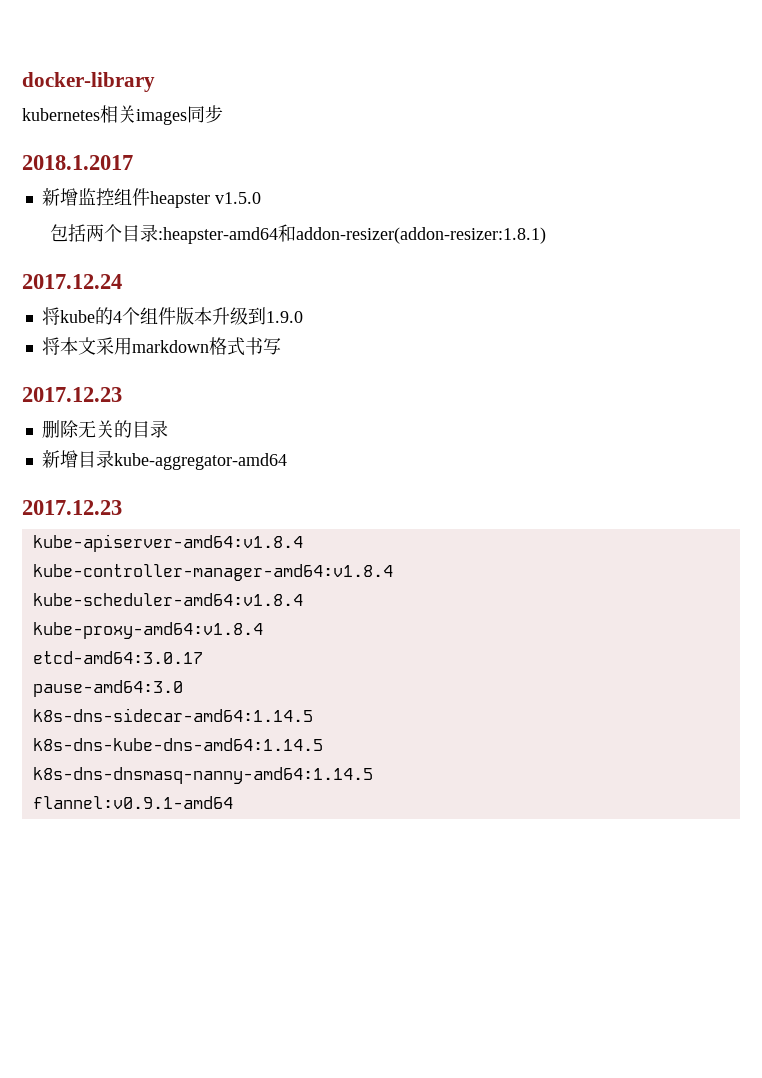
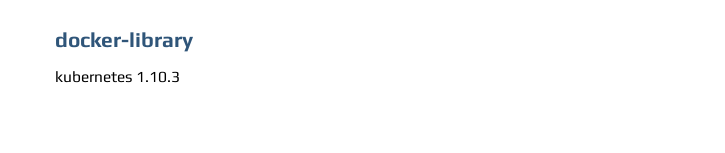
[100,105,223,125] [22,155,133,170] [41,188,261,208] [49,224,546,244] [22,274,122,289] [41,307,303,325] [41,337,281,356] [22,387,122,402] [41,420,168,438] [41,450,287,470] [22,500,122,515] [32,534,303,552] [32,564,393,581] [32,593,303,606] [32,622,263,639] [32,651,203,664] [32,680,183,697] [32,708,313,722] [32,738,323,751] [32,767,373,784] [32,796,233,809] 相关images同步 // 2018.1.2017 // 新增监控组件heapster v1.5.0 // 包括两个目录:heapster-amd64和addon-resizer(addon-resizer:1.8.1) // 2017.12.24 // 将kube的4个组件版本升级到1.9.0 // 将本文采用markdown格式书写 // 2017.12.23 // 删除无关的目录 // 新增目录kube-aggregator-amd64 // 2017.12.23 // kube-apiserver-amd64:v1.8.4 // kube-controller-manager-amd64:v1.8.4 // kube-scheduler-amd64:v1.8.4 // kube-proxy-amd64:v1.8.4 // etcd-amd64:3.0.17 // pause-amd64:3.0 // k8s-dns-sidecar-amd64:1.14.5 // k8s-dns-kube-dns-amd64:1.14.5 // k8s-dns-dnsmasq-nanny-amd64:1.14.5 // flannel:v0.9.1-amd64 -> [136,71,181,83] 1.10.3

